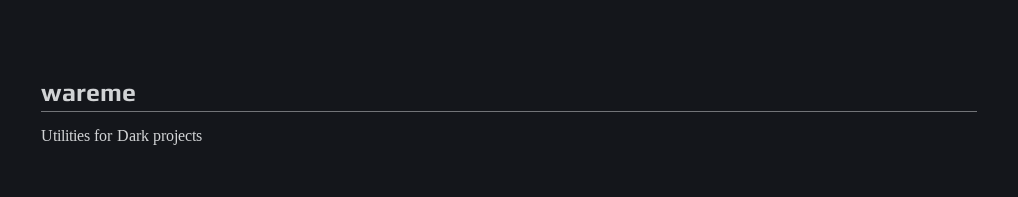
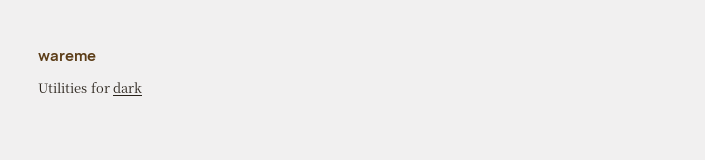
[116,130,202,145] Dark projects -> [113,82,143,93] dark

